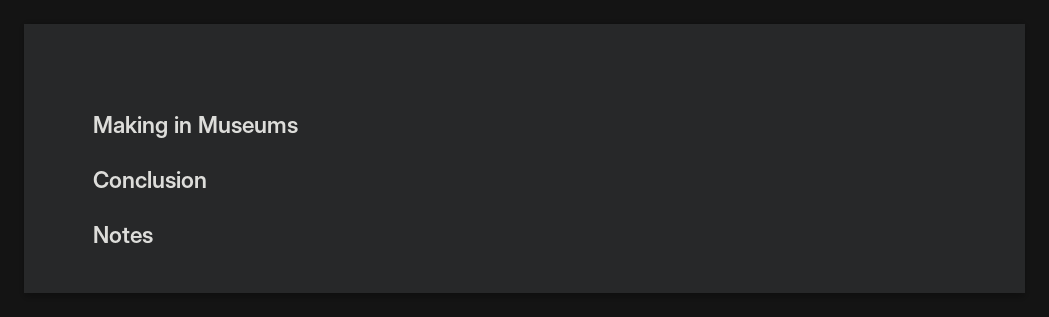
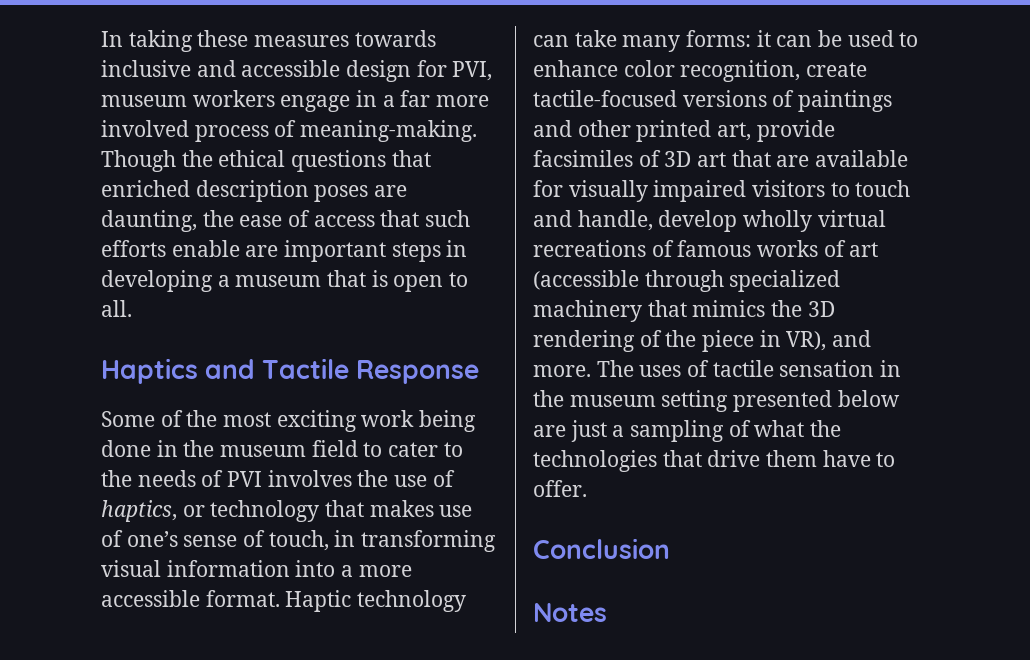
[93,116,299,138] Making in Museums -> [101,30,436,52] [101,60,493,82] [101,90,490,112] [101,120,478,142] [101,150,431,172] [101,180,408,202] [101,210,471,232] [101,240,468,262] [101,270,469,292] [101,300,132,317] [101,358,480,384] [101,410,477,432] [101,440,463,457] [101,470,455,487] [101,500,473,522] [101,530,497,552] [101,560,412,577] [101,590,467,612] [533,30,919,52] [533,60,868,82] [533,90,893,112] [533,120,835,142] [533,150,909,167] [533,180,911,202] [533,210,886,232] [533,240,879,257] [533,270,841,292] [533,300,835,322] [533,330,872,352] [533,360,902,377] [533,390,900,412] [533,420,842,442] [533,450,896,472] [533,480,587,497] In taking these measures towards inclusive and accessible design for PVI, museum workers engage in a far more involved process of meaning-making. Though the ethical questions that enriched description poses are daunting, the ease of access that such efforts enable are important steps in developing a museum that is open to all. // Haptics and Tactile Response // Some of the most exciting work being done in the museum field to cater to the needs of PVI involves the use of haptics, or technology that makes use of one’s sense of touch, in transforming visual information into a more accessible format. Haptic technology can take many forms: it can be used to enhance color recognition, create tactile-focused versions of paintings and other printed art, provide facsimiles of 3D art that are available for visually impaired visitors to touch and handle, develop wholly virtual recreations of famous works of art (accessible through specialized machinery that mimics the 3D rendering of the piece in VR), and more. The uses of tactile sensation in the museum setting presented below are just a sampling of what the technologies that drive them have to offer.

